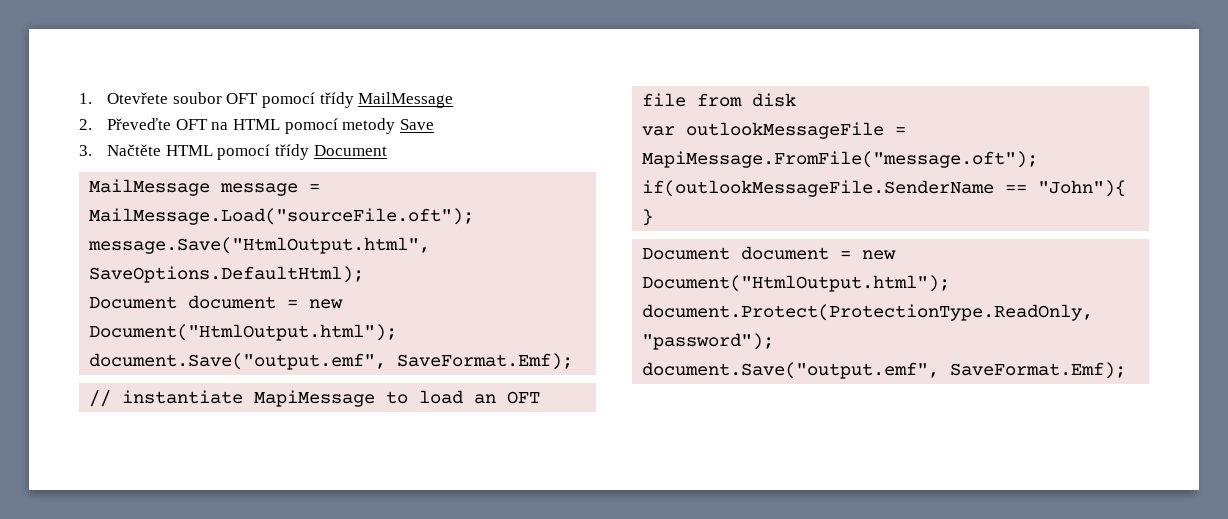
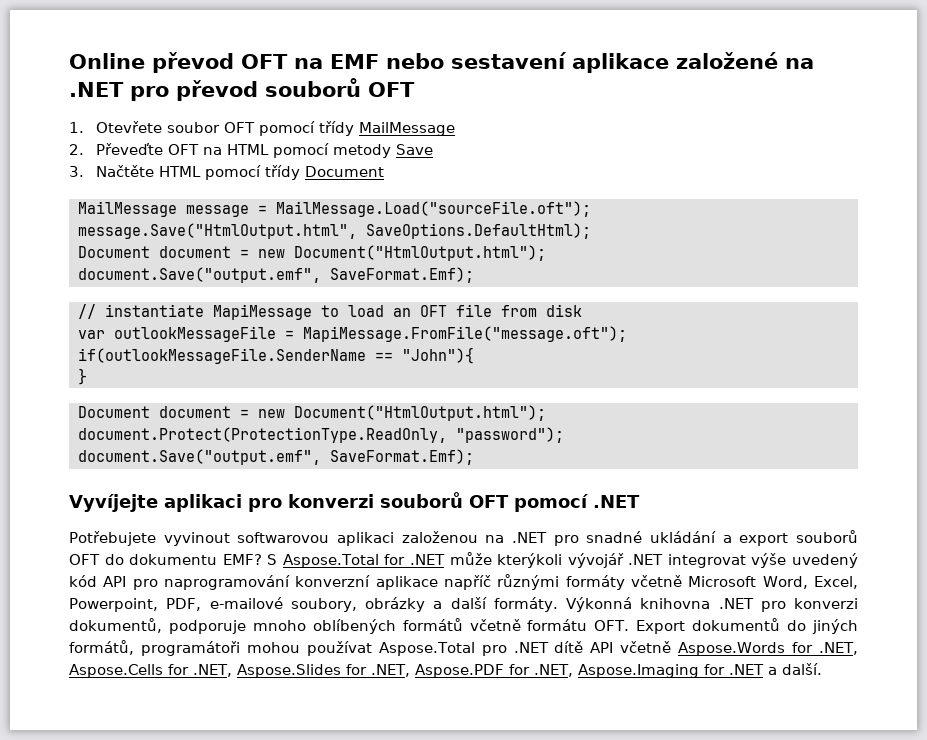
(79, 98) none -> [69,52,814,73] [69,78,415,101] Online převod OFT na EMF nebo sestavení aplikace založené na .NET pro převod souborů OFT //
(1127, 370) none -> [69,492,640,512] [69,530,858,546] [69,552,858,568] [69,574,858,590] [69,597,858,612] [69,618,859,634] [69,640,858,656] [69,663,822,678] // Vyvíjejte aplikaci pro konverzi souborů OFT pomocí .NET // Potřebujete vyvinout softwarovou aplikaci založenou na .NET pro snadné ukládání a export souborů OFT do dokumentu EMF? S Aspose.Total for .NET může kterýkoli vývojář .NET integrovat výše uvedený kód API pro naprogramování konverzní aplikace napříč různými formáty včetně Microsoft Word, Excel, Powerpoint, PDF, e-mailové soubory, obrázky a další formáty. Výkonná knihovna .NET pro konverzi dokumentů, podporuje mnoho oblíbených formátů včetně formátu OFT. Export dokumentů do jiných formátů, programátoři mohou používat Aspose.Total pro .NET dítě API včetně Aspose.Words for .NET, Aspose.Cells for .NET, Aspose.Slides for .NET, Aspose.PDF for .NET, Aspose.Imaging for .NET a další.

